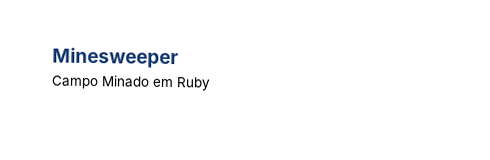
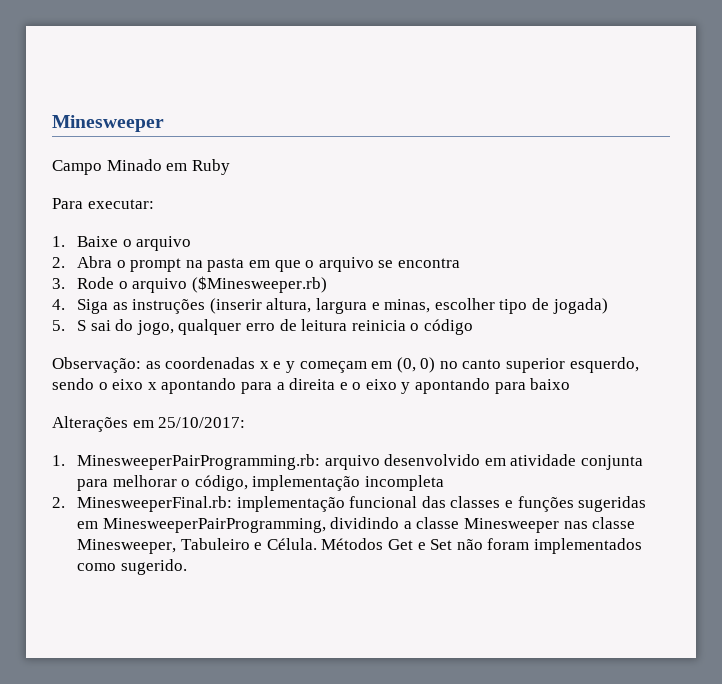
(211, 84) none -> [52,198,154,209] [52,236,192,251] [52,256,460,272] [52,276,327,293] [52,298,608,314] [52,319,473,335] [52,357,639,373] [52,378,571,394] [52,416,246,432] [52,454,644,470] [77,475,445,491] [52,496,647,512] [77,517,636,533] [77,538,642,554] [77,559,187,575] // Para executar: // 1. Baixe o arquivo // 2. Abra o prompt na pasta em que o arquivo se encontra // 3. Rode o arquivo ($Minesweeper.rb) // 4. Siga as instruções (inserir altura, largura e minas, escolher tipo de jogada) // 5. S sai do jogo, qualquer erro de leitura reinicia o código // Observação: as coordenadas x e y começam em (0, 0) no canto superior esquerdo, sendo o eixo x apontando para a direita e o eixo y apontando para baixo // Alterações em 25/10/2017: // 1. MinesweeperPairProgramming.rb: arquivo desenvolvido em atividade conjunta para melhorar o código, implementação incompleta // 2. MinesweeperFinal.rb: implementação funcional das classes e funções sugeridas em MinesweeperPairProgramming, dividindo a classe Minesweeper nas classe Minesweeper, Tabuleiro e Célula. Métodos Get e Set não foram implementados como sugerido.

